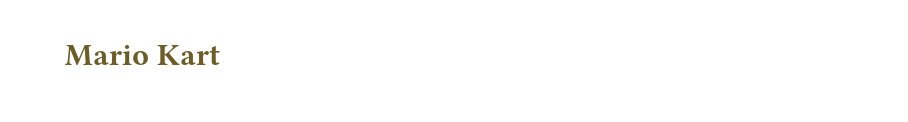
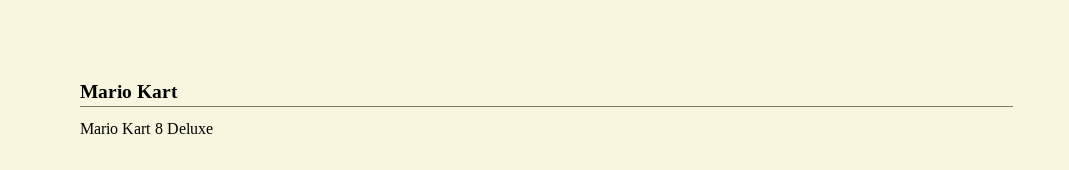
[65,45,221,66] Mario Kart -> [80,85,179,98] [80,123,213,134] Mario Kart // Mario Kart 8 Deluxe

